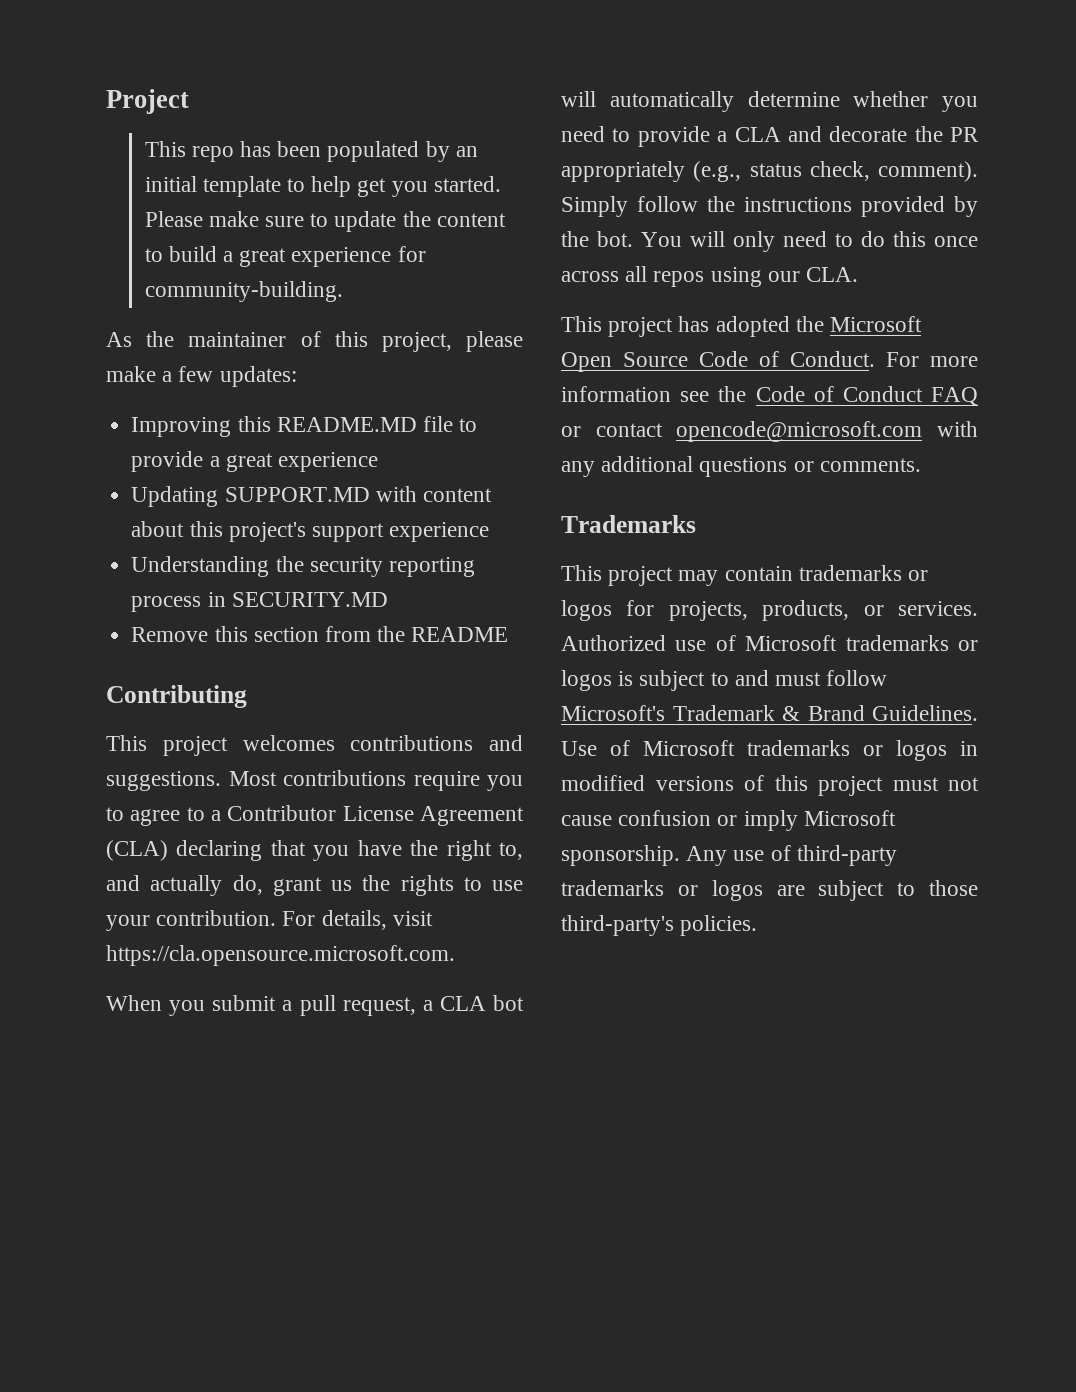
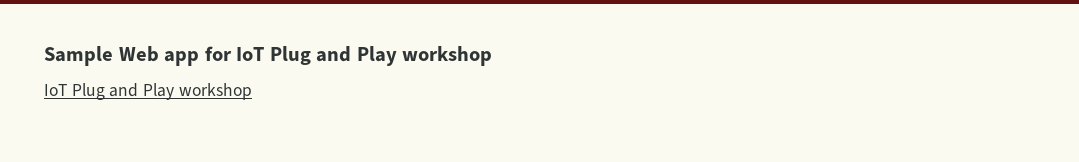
[106,89,189,114] [144,141,478,162] [144,176,501,197] [144,211,506,232] [144,246,426,267] [144,281,343,302] [106,331,523,352] [106,366,297,387] [131,416,478,437] [131,451,378,472] [131,486,492,507] [131,521,490,542] [131,556,475,577] [131,592,388,612] [131,626,509,642] [106,685,247,708] [106,735,523,756] [106,770,523,791] [106,805,524,826] [106,840,523,861] [106,875,523,896] [106,910,433,931] [106,945,455,966] [106,995,524,1016] [561,91,978,112] [561,126,979,147] [561,161,978,182] [561,196,978,217] [561,231,978,252] [561,266,859,287] [561,316,923,337] [561,351,978,372] [561,386,978,406] [561,421,978,442] [561,456,921,477] [561,515,696,533] [561,565,929,586] [561,600,978,621] [561,635,978,651] [561,670,888,691] [561,705,978,721] [561,740,978,761] [561,775,979,796] [561,810,896,831] [561,845,897,866] [561,880,978,901] [561,915,758,936] Project // This repo has been populated by an initial template to help get you started. Please make sure to update the content to build a great experience for community-building. // As the maintainer of this project, please make a few updates: // Improving this README.MD file to provide a great experience // Updating SUPPORT.MD with content about this project's support experience // Understanding the security reporting process in SECURITY.MD // Remove this section from the README // Contributing // This project welcomes contributions and suggestions. Most contributions require you to agree to a Contributor License Agreement (CLA) declaring that you have the right to, and actually do, grant us the rights to use your contribution. For details, visit https://cla.opensource.microsoft.com. // When you submit a pull request, a CLA bot will automatically determine whether you need to provide a CLA and decorate the PR appropriately (e.g., status check, comment). Simply follow the instructions provided by the bot. You will only need to do this once across all repos using our CLA. // This project has adopted the Microsoft Open Source Code of Conduct. For more information see the Code of Conduct FAQ or contact opencode@microsoft.com with any additional questions or comments. // Trademarks // This project may contain trademarks or logos for projects, products, or services. Authorized use of Microsoft trademarks or logos is subject to and must follow Microsoft's Trademark & Brand Guidelines. Use of Microsoft trademarks or logos in modified versions of this project must not cause confusion or imply Microsoft sponsorship. Any use of third-party trademarks or logos are subject to those third-party's policies. -> [44,46,493,66] [44,83,252,100] Sample Web app for IoT Plug and Play workshop // IoT Plug and Play workshop

